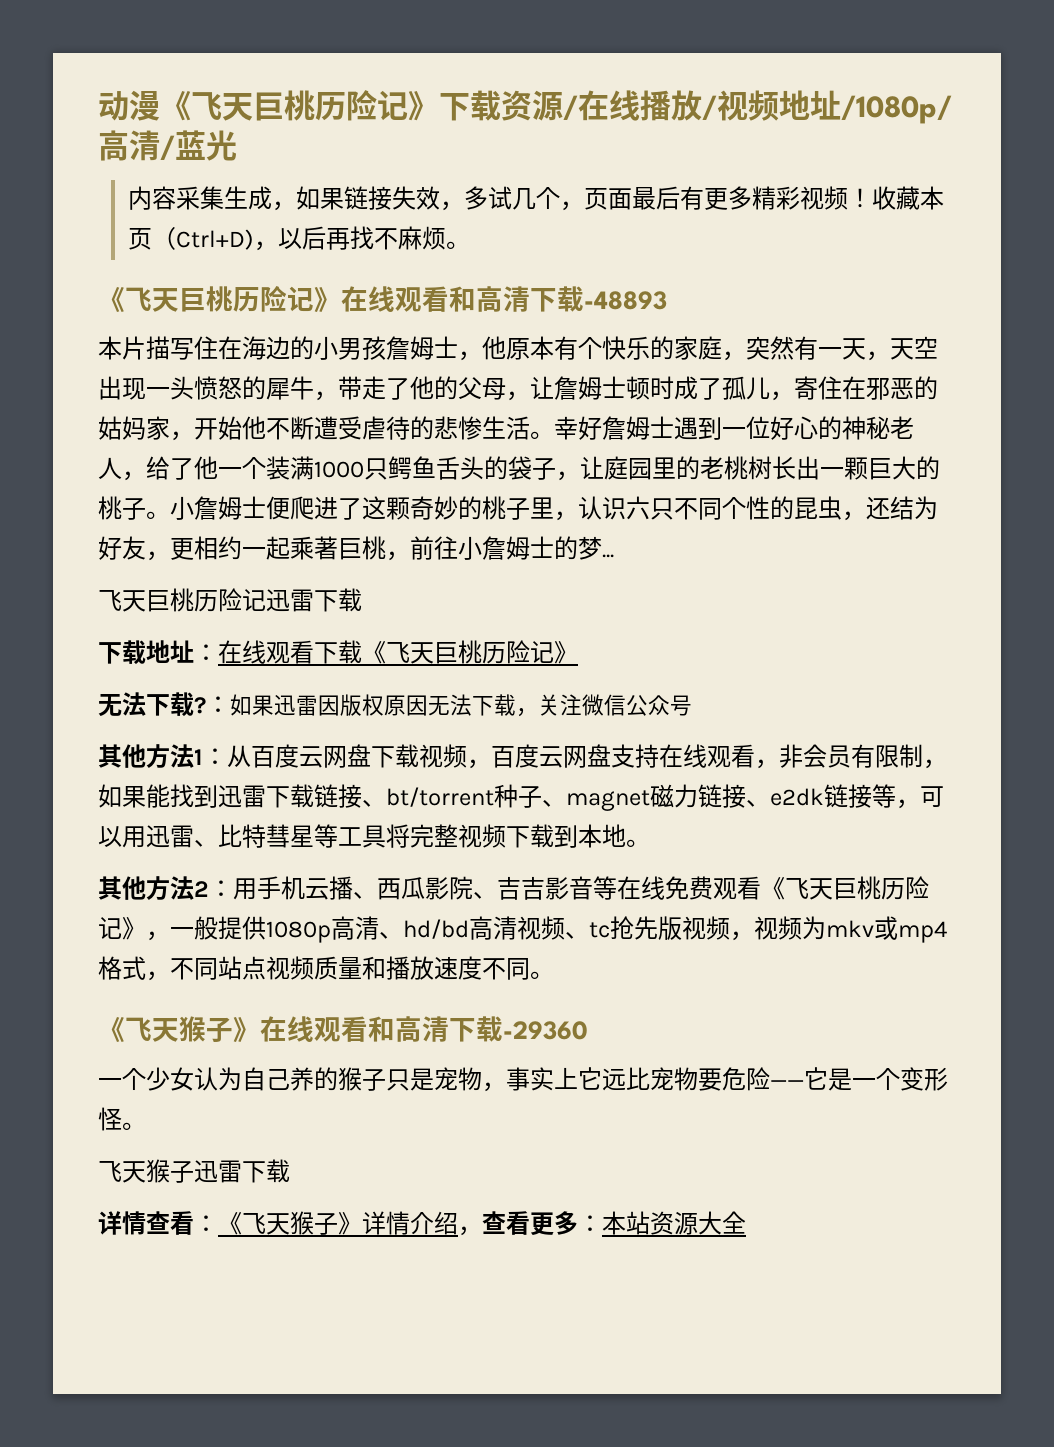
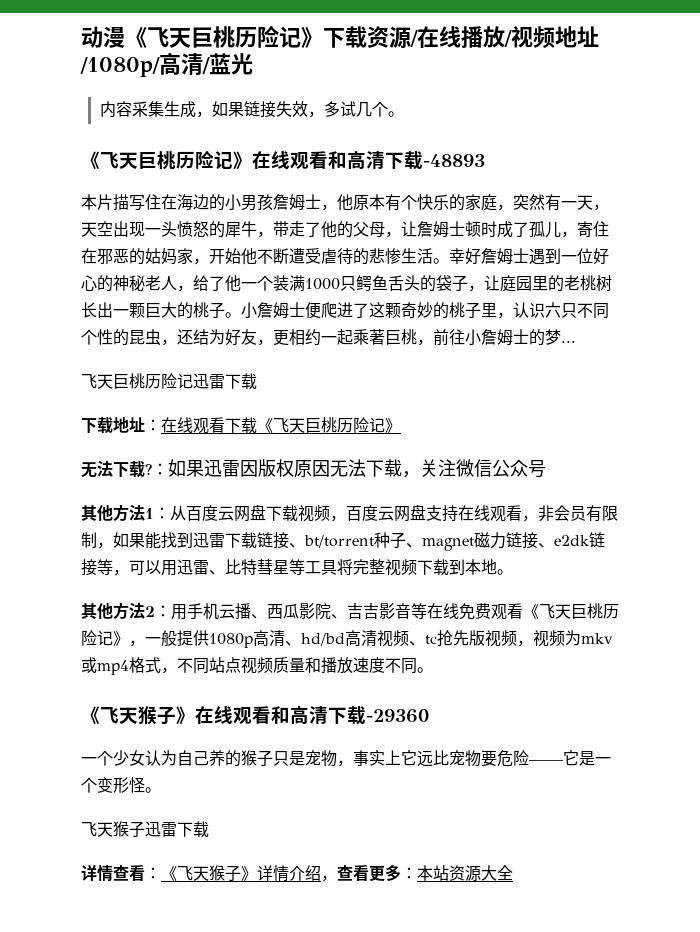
[559,186,944,211] [127,226,446,251] ，页面最后有更多精彩视频！收藏本页（Ctrl+D)，以后再找不麻烦 -> (388, 109) none

